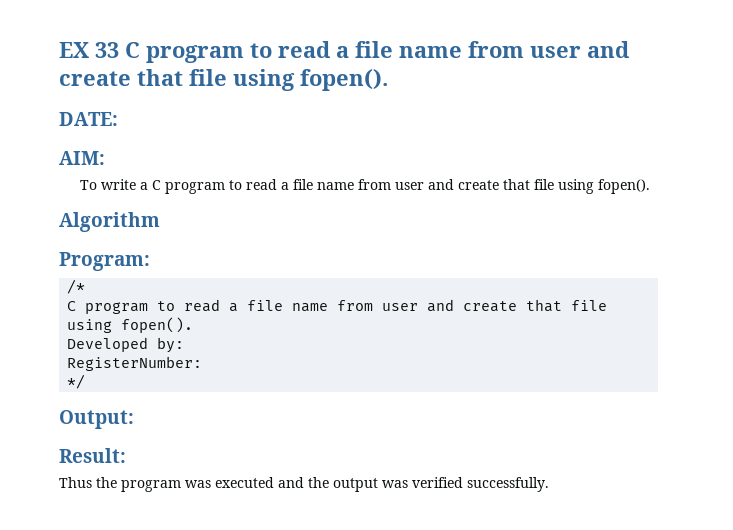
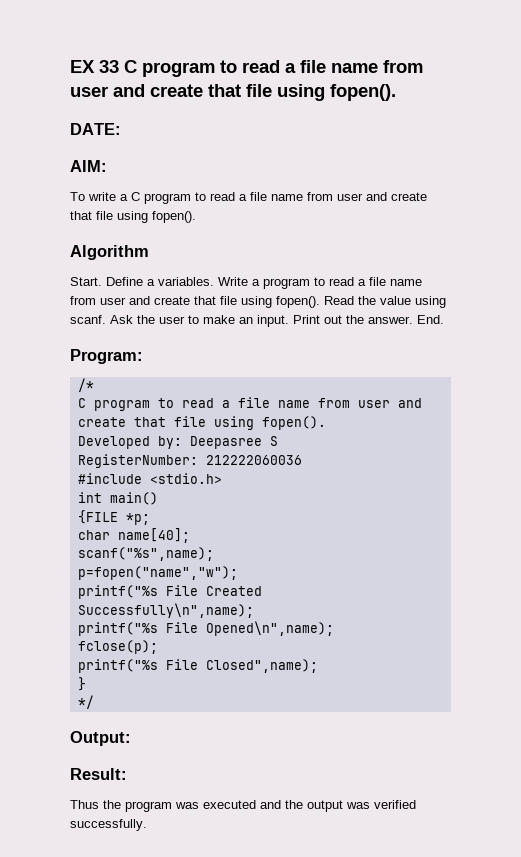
(160, 222) none -> [70,277,422,289] [70,296,446,308] [70,315,444,327] // Start. Define a variables. Write a program to read a file name from user and create that file using fopen(). Read the value using scanf. Ask the user to make an input. Print out the answer. End.
(185, 345) none -> [189,436,278,449] Deepasree S
(203, 363) none -> [205,455,302,465] [77,473,222,484] [77,492,158,505] [77,510,150,525] [77,528,190,543] [77,547,214,561] [77,566,238,580] [77,585,262,599] [77,603,254,618] [77,621,334,636] [77,640,158,654] [77,659,318,673] [77,677,86,691] 212222060036 // #include <stdio.h> // int main() // {FILE *p; // char name[40]; // scanf("%s",name); // p=fopen("name","w"); // printf("%s File Created Successfully\n",name); // printf("%s File Opened\n",name); // fclose(p); // printf("%s File Closed",name); // }

